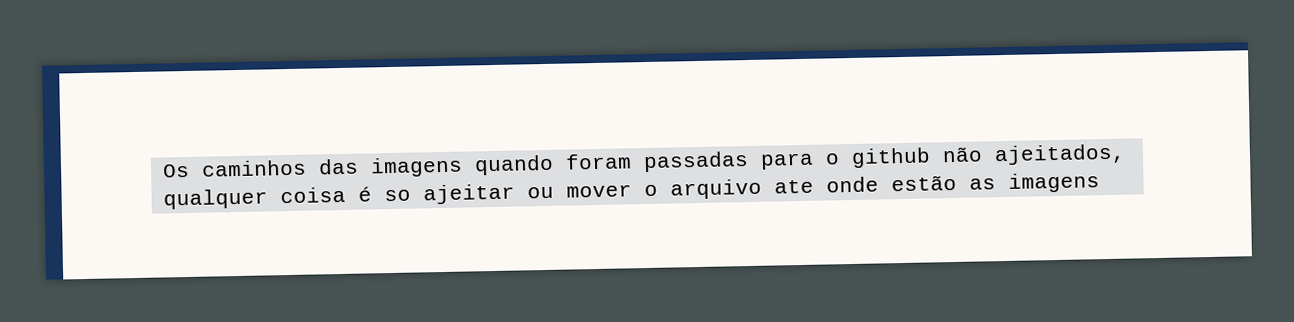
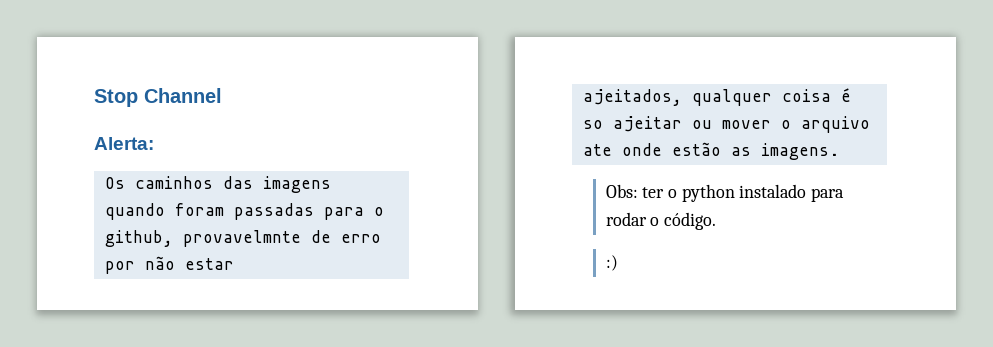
(161, 170) none -> [94,88,222,107] [94,137,154,150] Stop Channel // Alerta: //
[850,146,983,169] github não -> [104,230,381,247] [104,256,234,274] github, provavelmnte de erro por não estar //
[1007,172,1100,193] imagens -> [760,143,839,160] [605,184,845,202] [605,212,716,230] [605,255,618,271] imagens. // Obs: ter o python instalado para rodar o código. // :)

